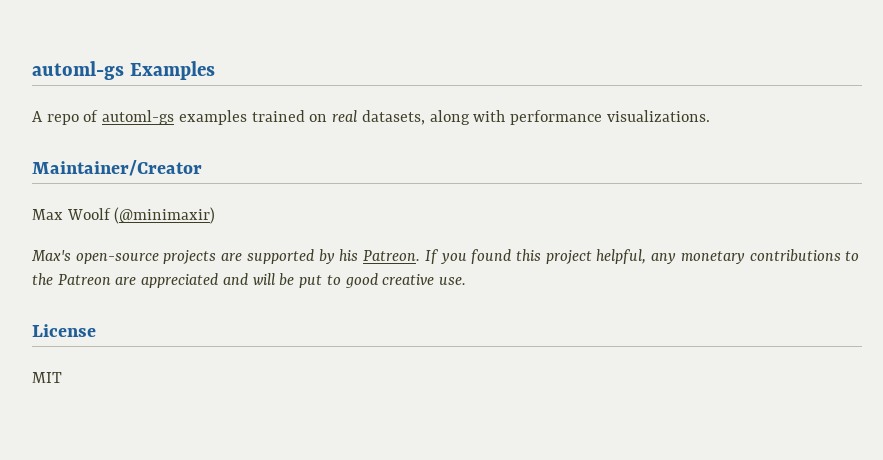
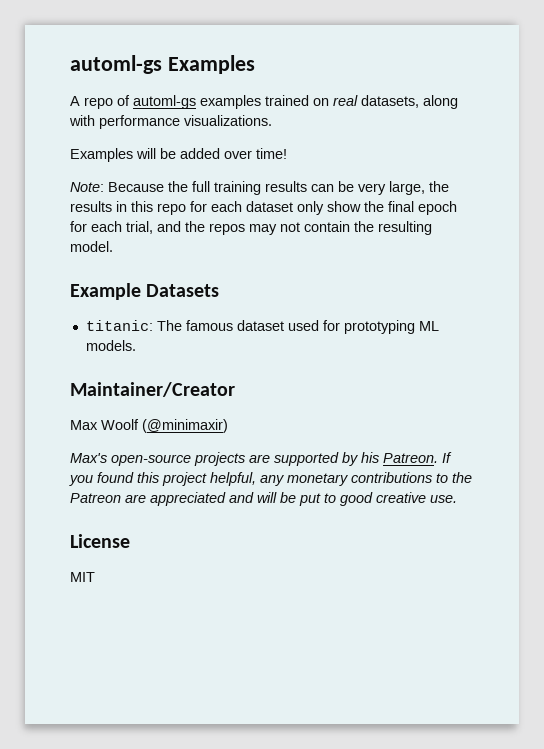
(710, 116) none -> [70,148,287,162] [70,181,449,195] [70,201,457,215] [70,221,432,235] [70,241,113,252] [70,283,220,300] [85,320,439,334] [85,340,136,351] // Examples will be added over time! // Note: Because the full training results can be very large, the results in this repo for each dataset only show the final epoch for each trial, and the repos may not contain the resulting model. // Example Datasets // titanic: The famous dataset used for prototyping ML models.

